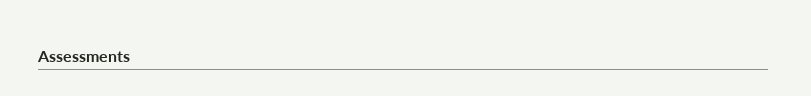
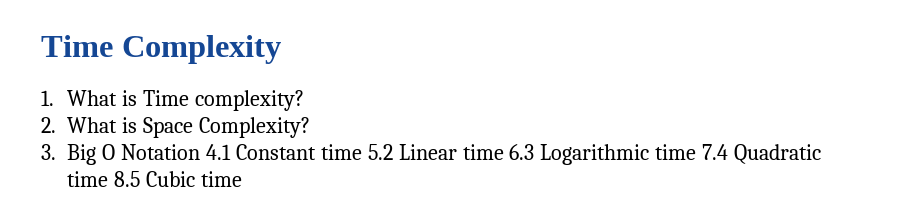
[37,51,130,62] Assessments -> [41,35,281,64] [41,90,304,111] [41,117,310,138] [41,144,822,165] [67,171,242,187] Time Complexity // 1. What is Time complexity? // 2. What is Space Complexity? // 3. Big O Notation 4.1 Constant time 5.2 Linear time 6.3 Logarithmic time 7.4 Quadratic time 8.5 Cubic time

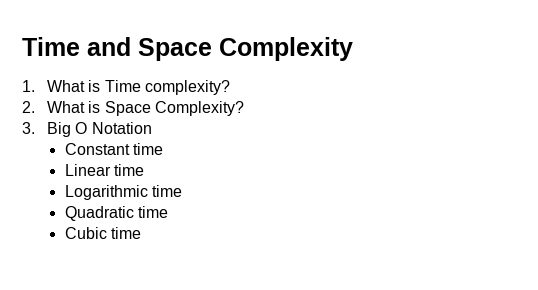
[41,35,113,57] Time -> [22,37,212,61] Time and Space
[205,144,231,160] 4.1 -> (152, 128) //
[367,144,393,160] 5.2 -> (164, 149) //
[509,144,535,160] 6.3 -> (145, 170) //
[702,144,729,160] 7.4 -> (183, 191) //
[113,171,140,187] 8.5 -> (169, 212) //

